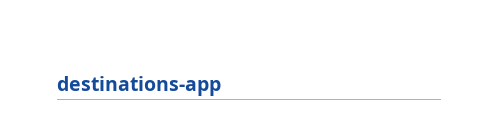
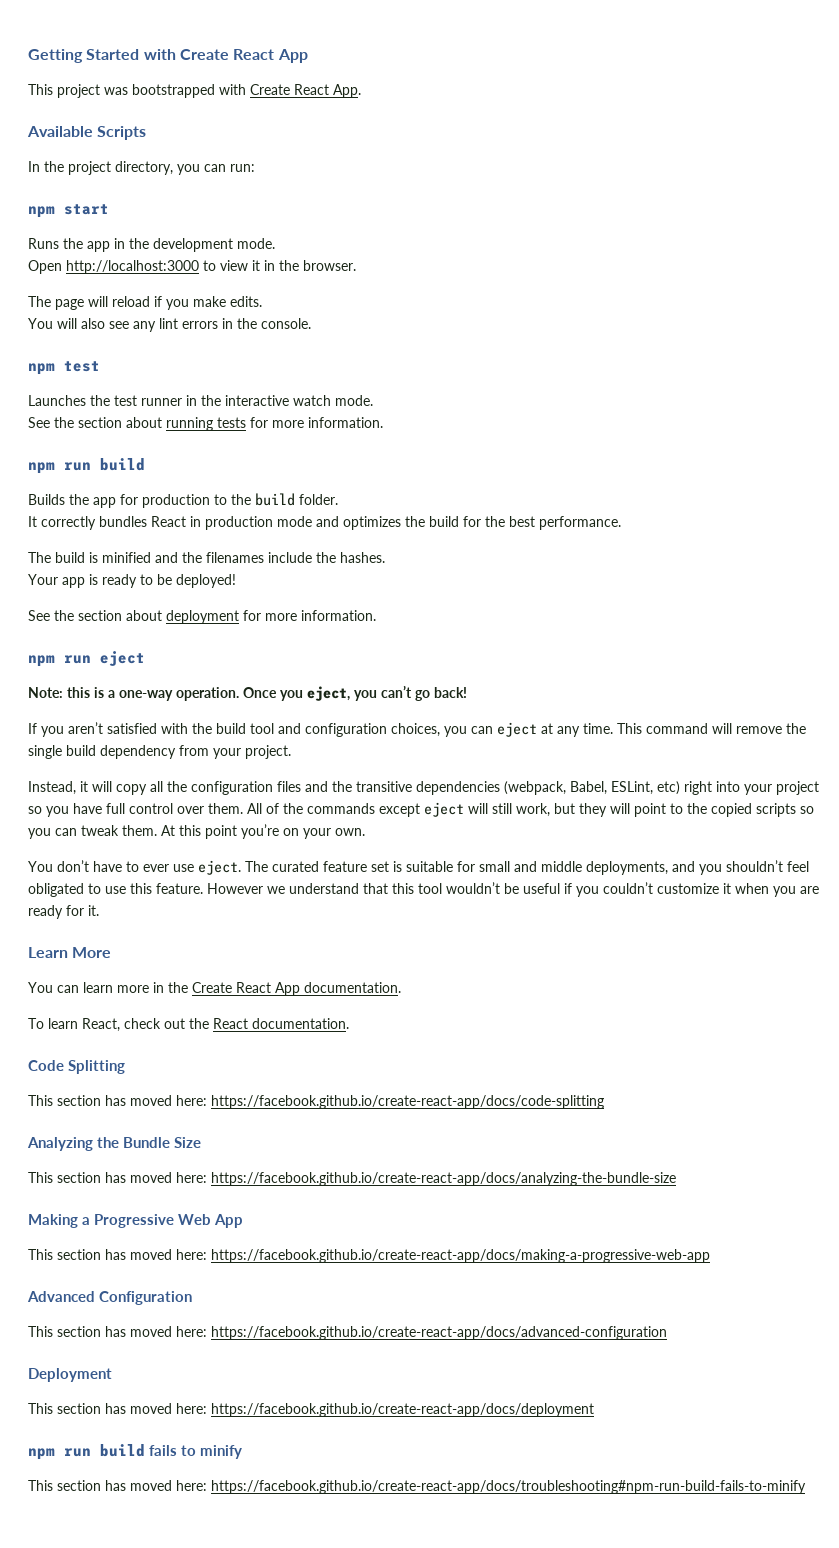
[57,76,221,96] destinations-app -> [28,49,308,63] [28,84,361,98] [27,126,147,140] [28,161,255,175] [28,204,109,218] [28,238,275,252] [28,260,356,274] [28,296,262,310] [28,318,311,332] [28,361,100,375] [28,395,373,406] [28,417,383,431] [28,458,145,474] [28,493,338,508] [28,516,621,530] [28,552,385,563] [28,574,236,588] [28,610,376,624] [28,651,145,667] [28,685,467,701] [28,722,806,737] [28,745,291,759] [28,781,819,795] [28,802,814,817] [28,824,365,839] [28,860,809,875] [28,882,819,897] [28,905,99,919] [28,947,112,958] [28,982,401,996] [28,1018,349,1032] [28,1060,125,1074] [28,1095,604,1109] [27,1137,201,1151] [28,1172,676,1186] [28,1214,243,1228] [28,1249,710,1263] [27,1291,192,1305] [28,1326,667,1340] [28,1368,112,1382] [28,1403,594,1417] [28,1444,242,1460] [28,1480,806,1494] Getting Started with Create React App // This project was bootstrapped with Create React App. // Available Scripts // In the project directory, you can run: // npm start // Runs the app in the development mode. // Open http://localhost:3000 to view it in the browser. // The page will reload if you make edits. // You will also see any lint errors in the console. // npm test // Launches the test runner in the interactive watch mode. // See the section about running tests for more information. // npm run build // Builds the app for production to the build folder. // It correctly bundles React in production mode and optimizes the build for the best performance. // The build is minified and the filenames include the hashes. // Your app is ready to be deployed! // See the section about deployment for more information. // npm run eject // Note: this is a one-way operation. Once you eject, you can’t go back! // If you aren’t satisfied with the build tool and configuration choices, you can eject at any time. This command will remove the single build dependency from your project. // Instead, it will copy all the configuration files and the transitive dependencies (webpack, Babel, ESLint, etc) right into your project so you have full control over them. All of the commands except eject will still work, but they will point to the copied scripts so you can tweak them. At this point you’re on your own. // You don’t have to ever use eject. The curated feature set is suitable for small and middle deployments, and you shouldn’t feel obligated to use this feature. However we understand that this tool wouldn’t be useful if you couldn’t customize it when you are ready for it. // Learn More // You can learn more in the Create React App documentation. // To learn React, check out the React documentation. // Code Splitting // This section has moved here: https://facebook.github.io/create-react-app/docs/code-splitting // Analyzing the Bundle Size // This section has moved here: https://facebook.github.io/create-react-app/docs/analyzing-the-bundle-size // Making a Progressive Web App // This section has moved here: https://facebook.github.io/create-react-app/docs/making-a-progressive-web-app // Advanced Configuration // This section has moved here: https://facebook.github.io/create-react-app/docs/advanced-configuration // Deployment // This section has moved here: https://facebook.github.io/create-react-app/docs/deployment // npm run build fails to minify // This section has moved here: https://facebook.github.io/create-react-app/docs/troubleshooting#npm-run-build-fails-to-minify

